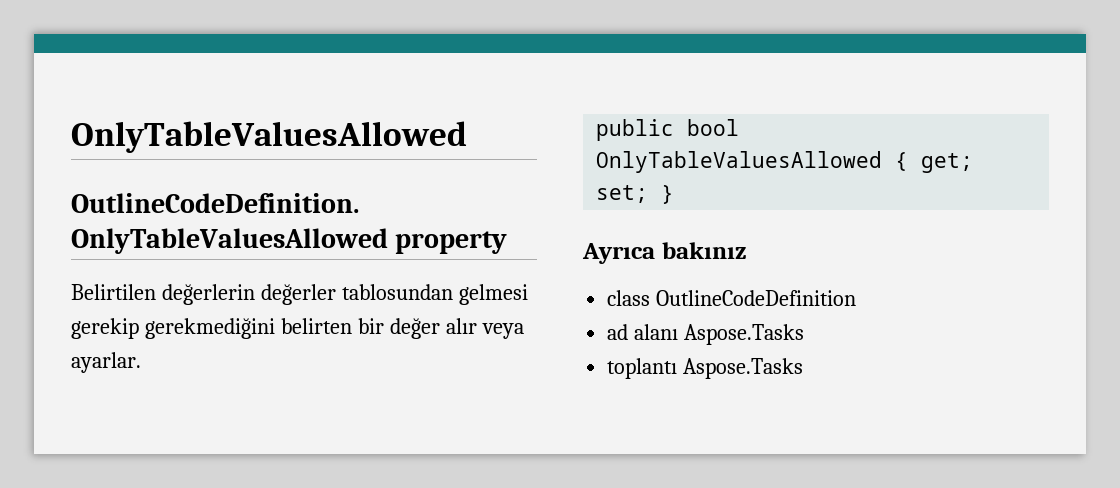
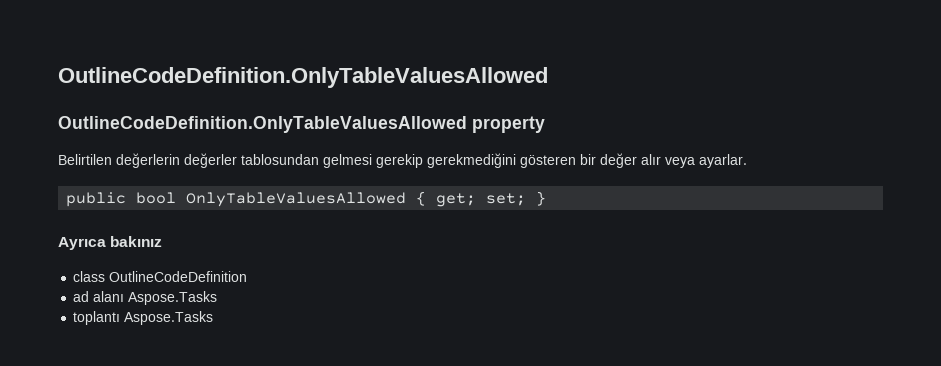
[71,121,467,153] OnlyTableValuesAllowed -> [58,67,548,88] OutlineCodeDefinition.OnlyTableValuesAllowed
[280,318,352,334] belirten -> [520,155,576,168] gösteren

